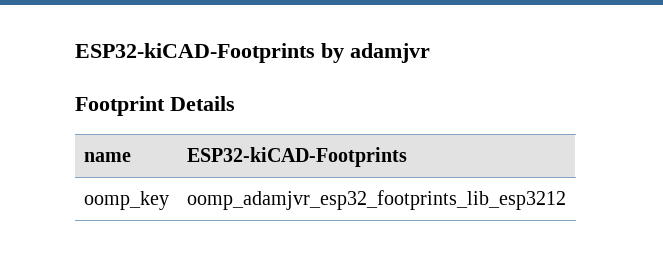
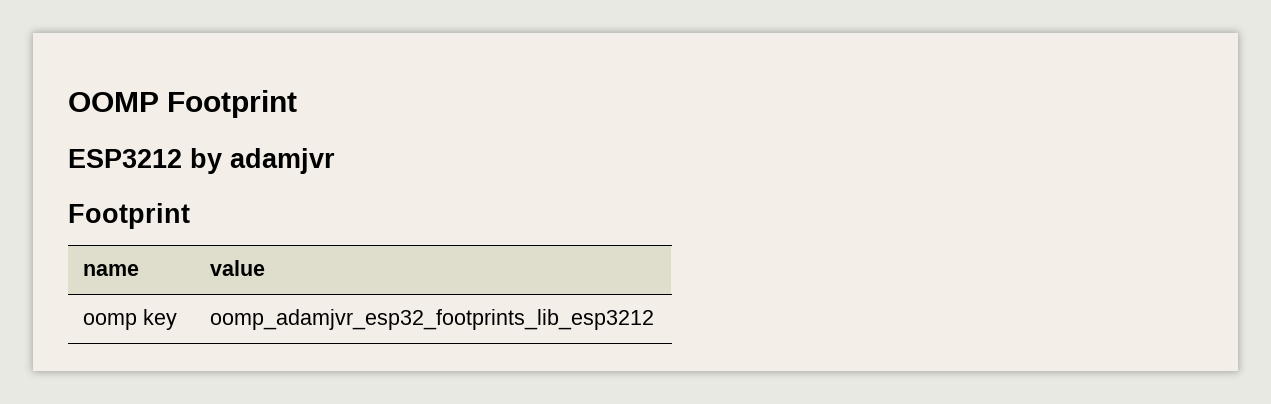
[75,43,315,63] ESP32-kiCAD-Footprints -> [68,90,298,118] [68,149,182,168] OOMP Footprint // ESP3212
[170,96,235,111] Details -> (190, 216) none
[186,147,407,167] [83,191,169,210] ESP32-kiCAD-Footprints // oomp_key -> [210,260,266,276] [83,309,178,330] value // oomp key

